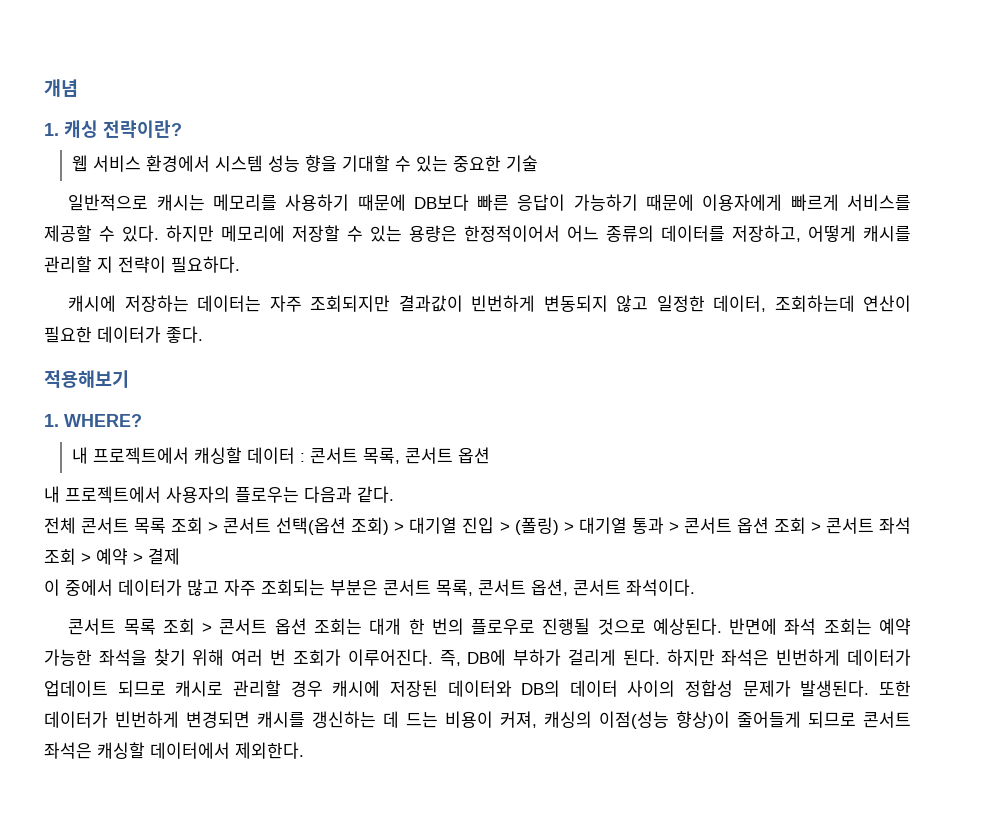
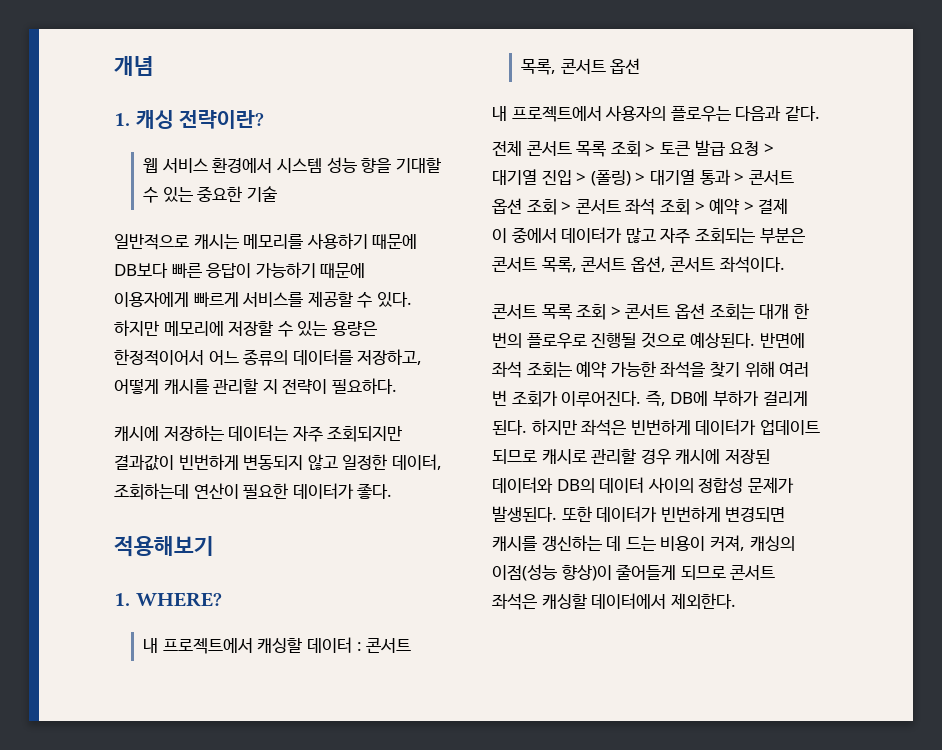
[223,517,390,535] 콘서트 선택(옵션 조회) -> [659,140,760,156] 토큰 발급 요청

